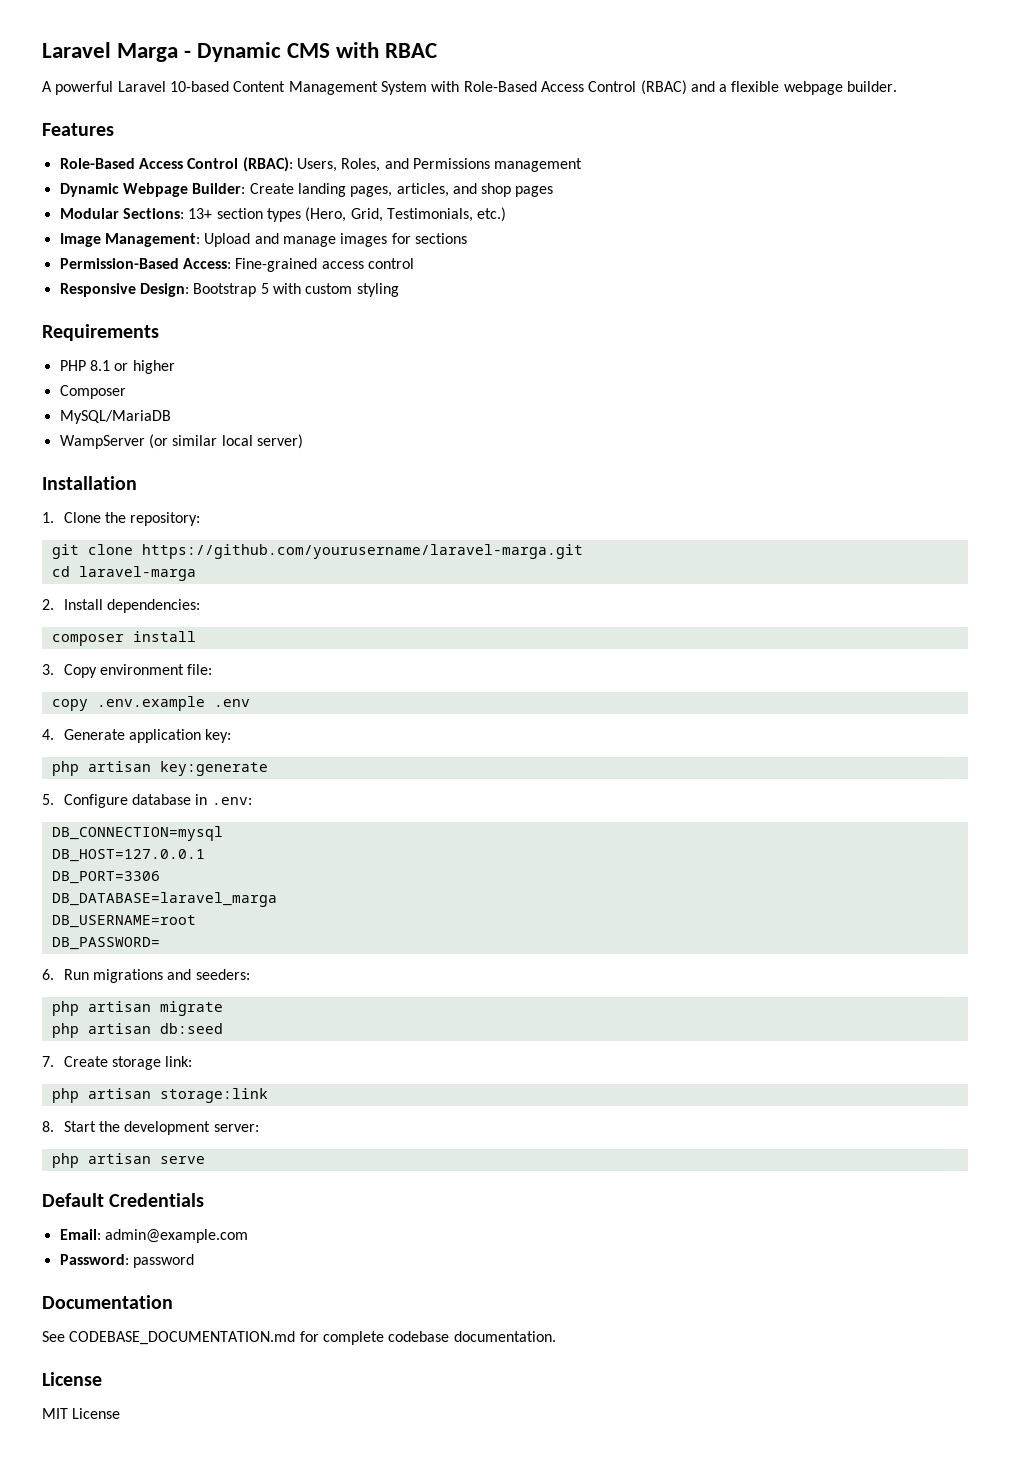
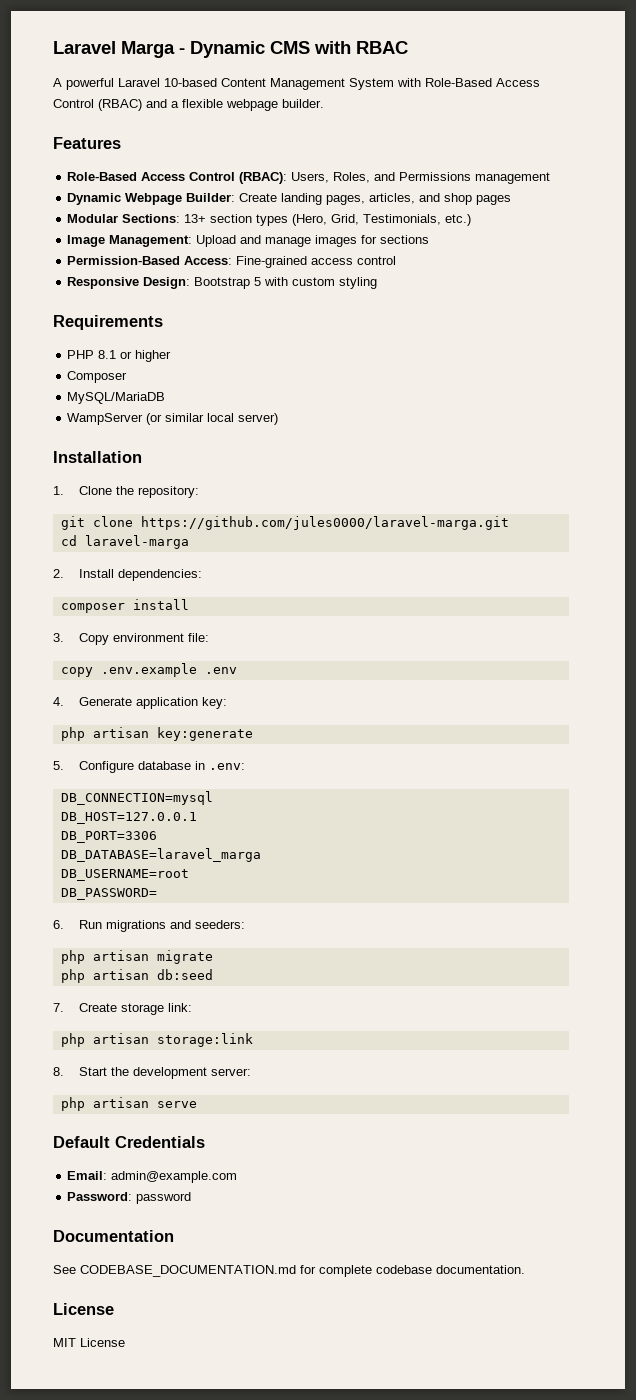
[141,544,583,559] https://github.com/yourusername/laravel-marga.git -> [140,516,509,530] https://github.com/jules0000/laravel-marga.git

